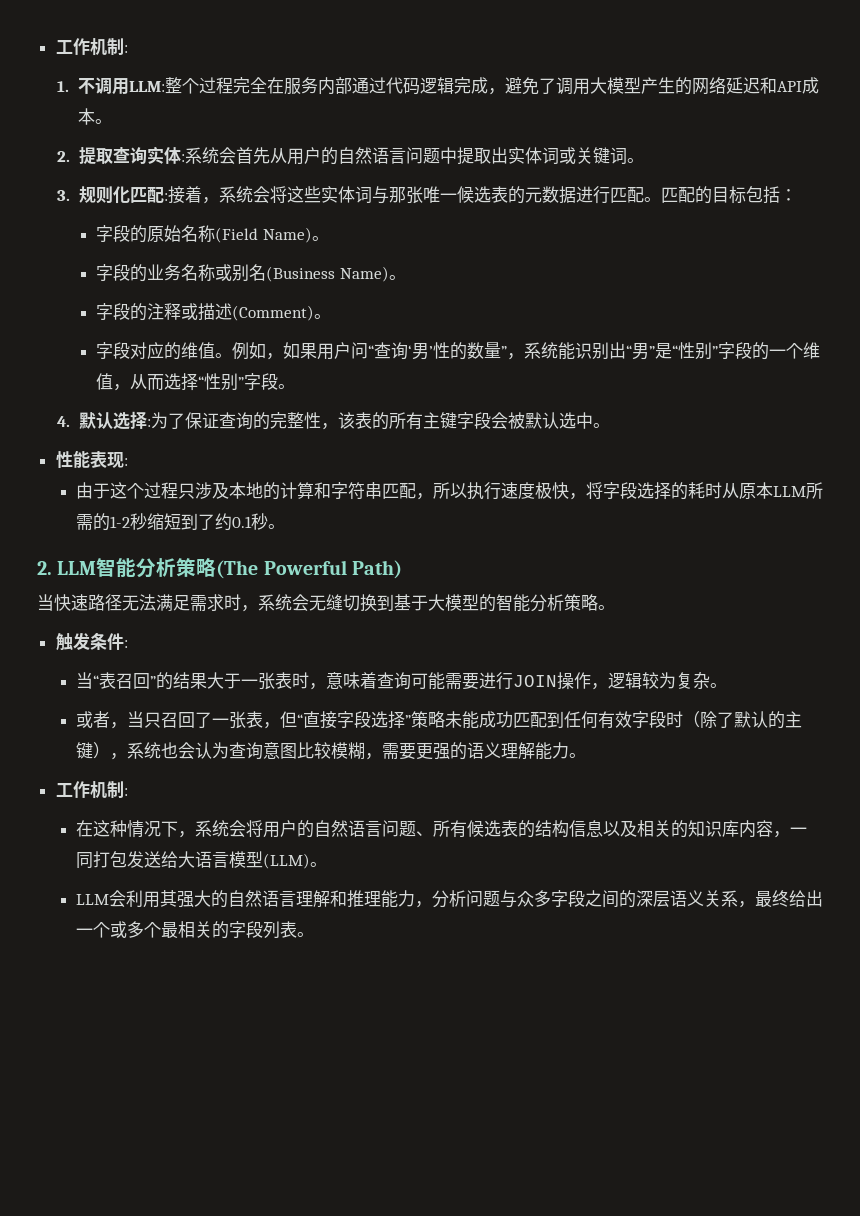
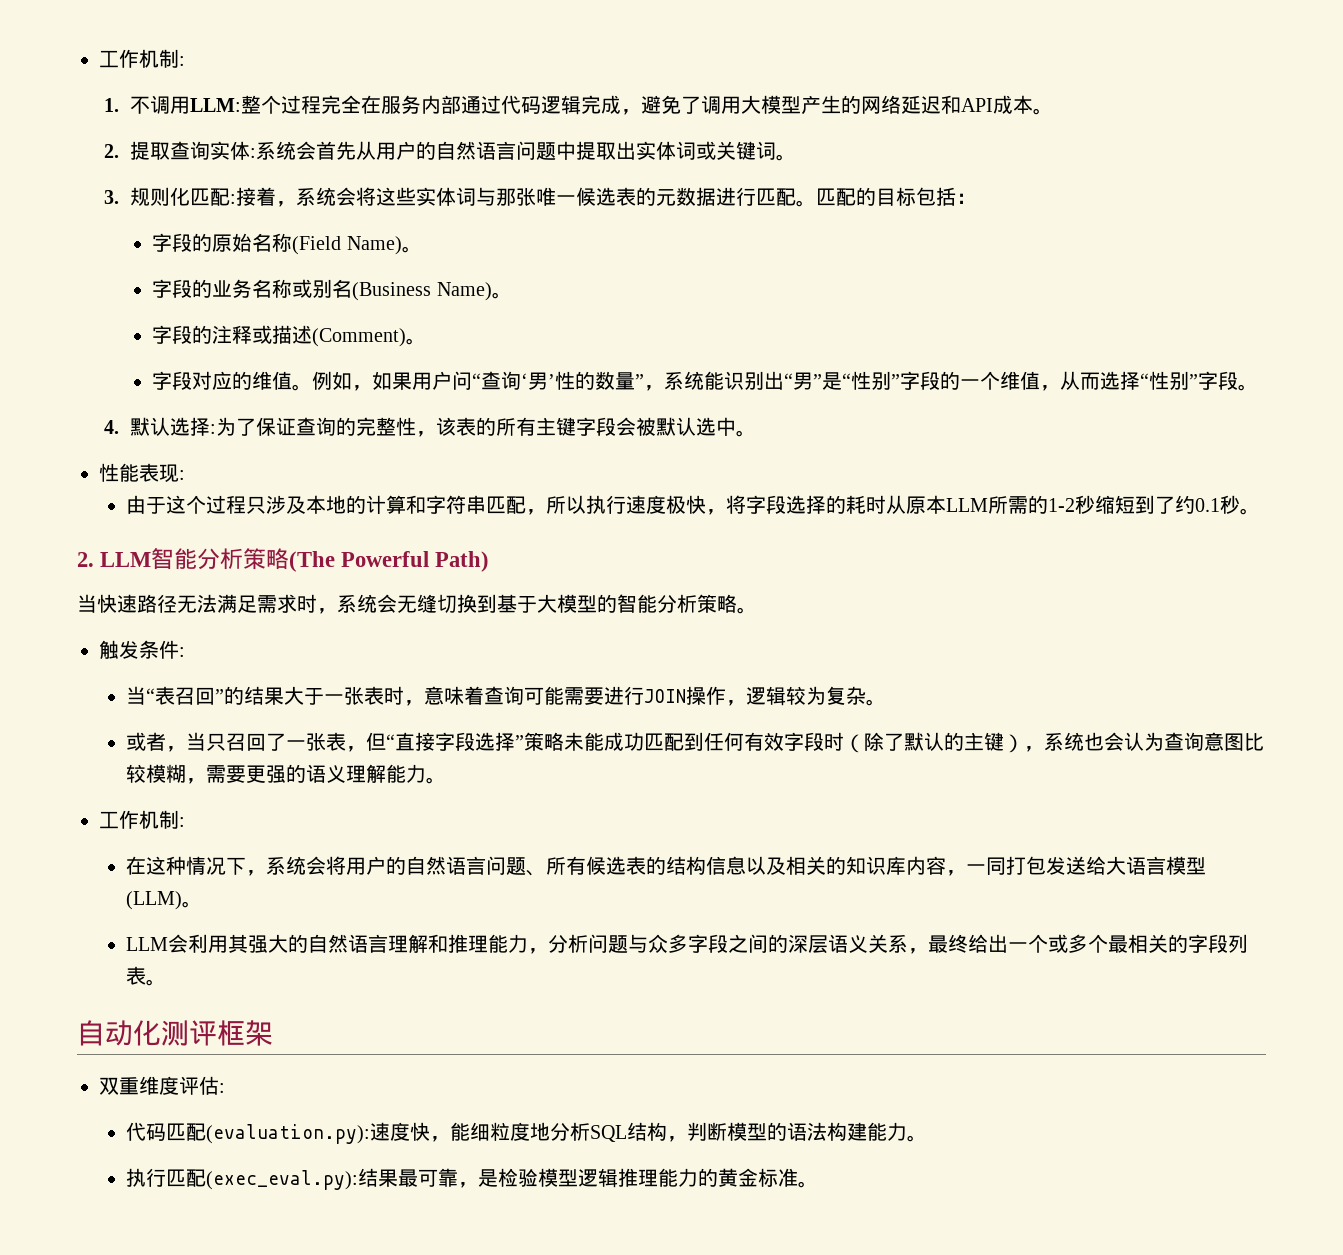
(314, 934) none -> [77,1020,273,1046] [99,1076,225,1095] [125,1122,927,1144] [125,1168,818,1190] // 自动化测评框架 // 双重维度评估: // 代码匹配(evaluation.py):速度快，能细粒度地分析SQL结构，判断模型的语法构建能力。 // 执行匹配(exec_eval.py):结果最可靠，是检验模型逻辑推理能力的黄金标准。

